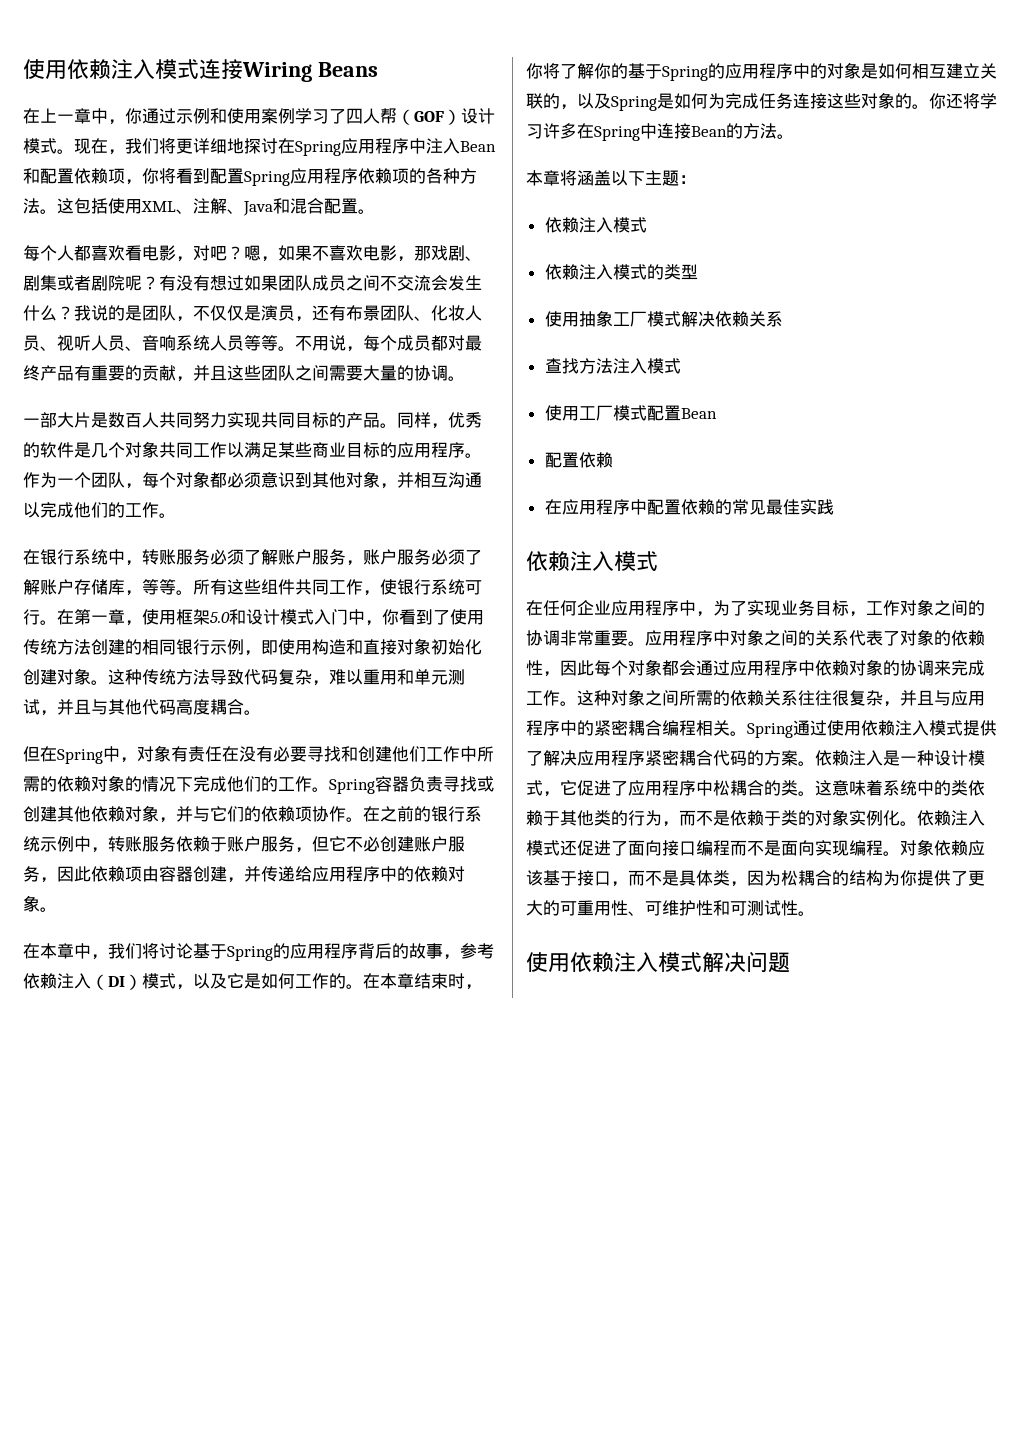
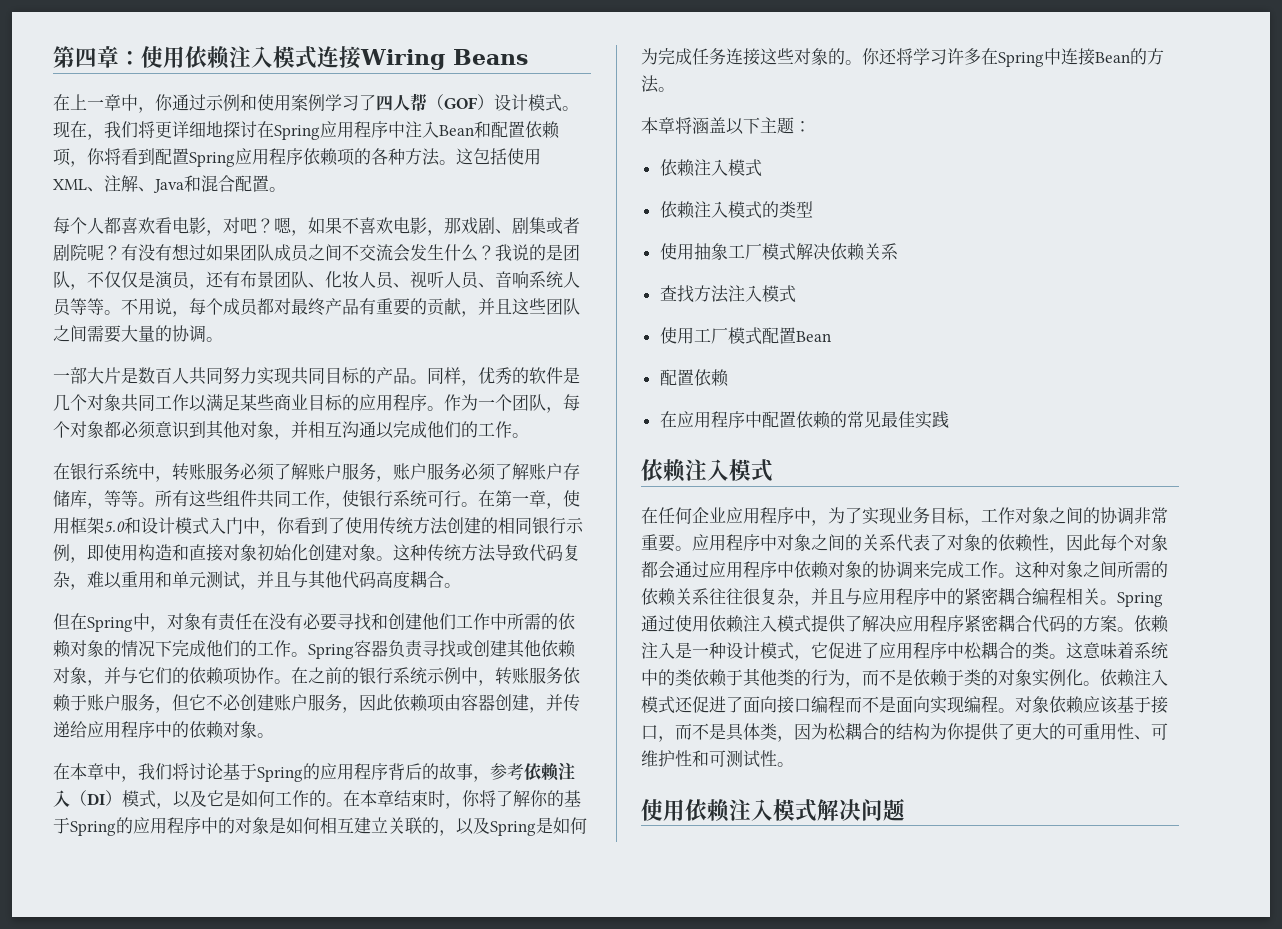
(23, 69) none -> [53,46,141,68] 第四章：

